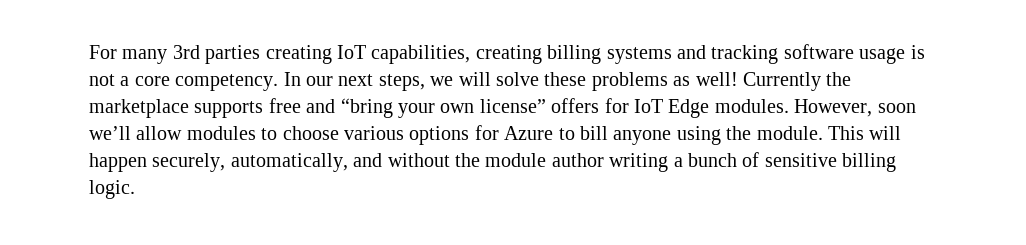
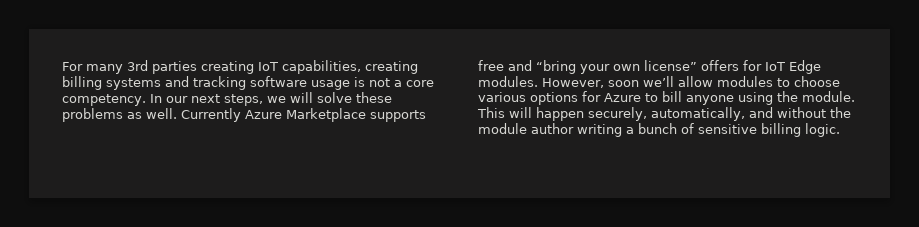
[695,72,852,91] [89,99,189,118] well! Currently the marketplace -> [146,108,366,122] well. Currently Azure Marketplace

